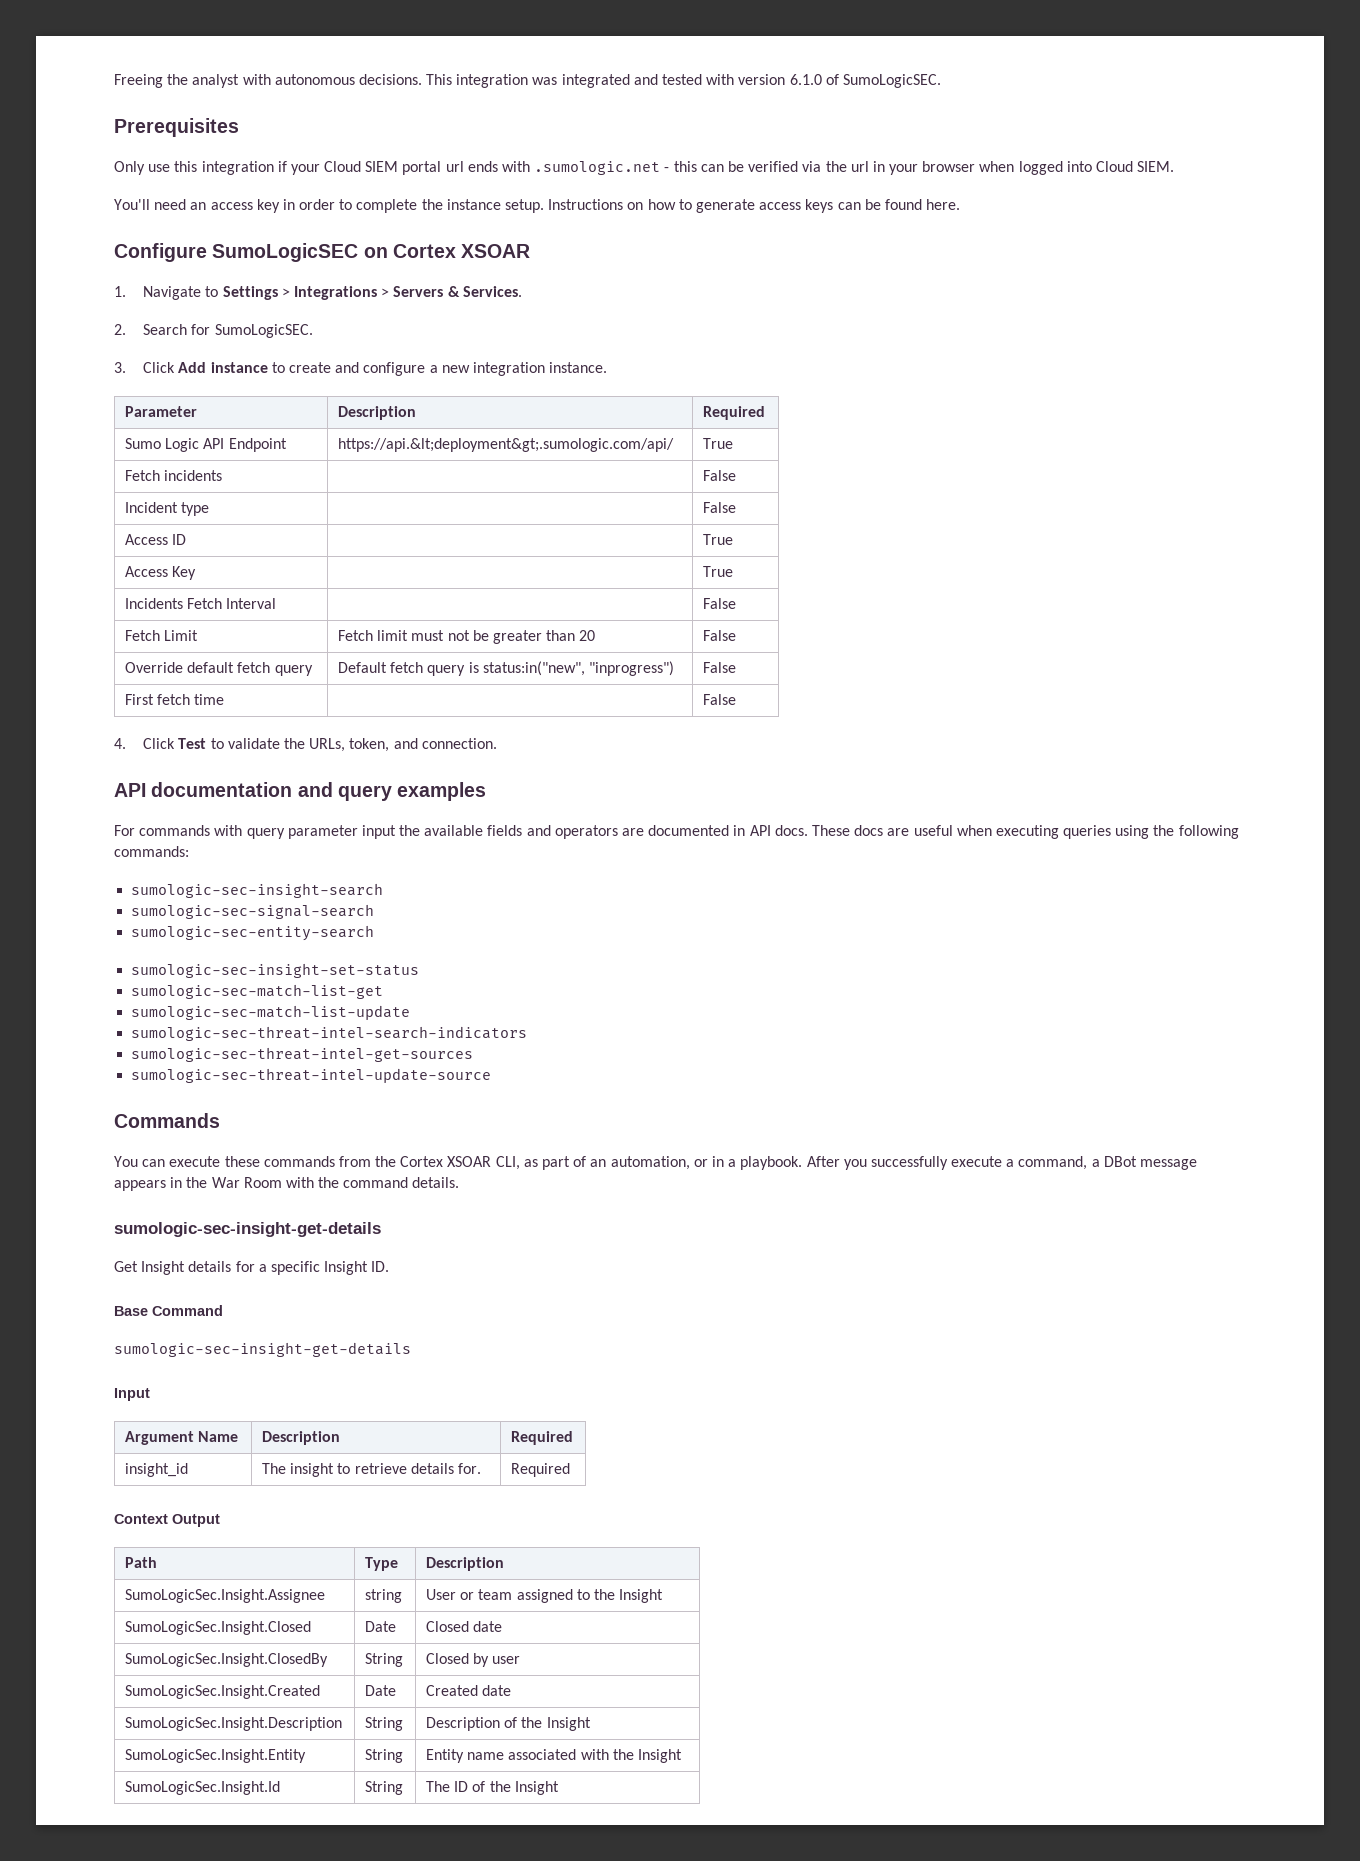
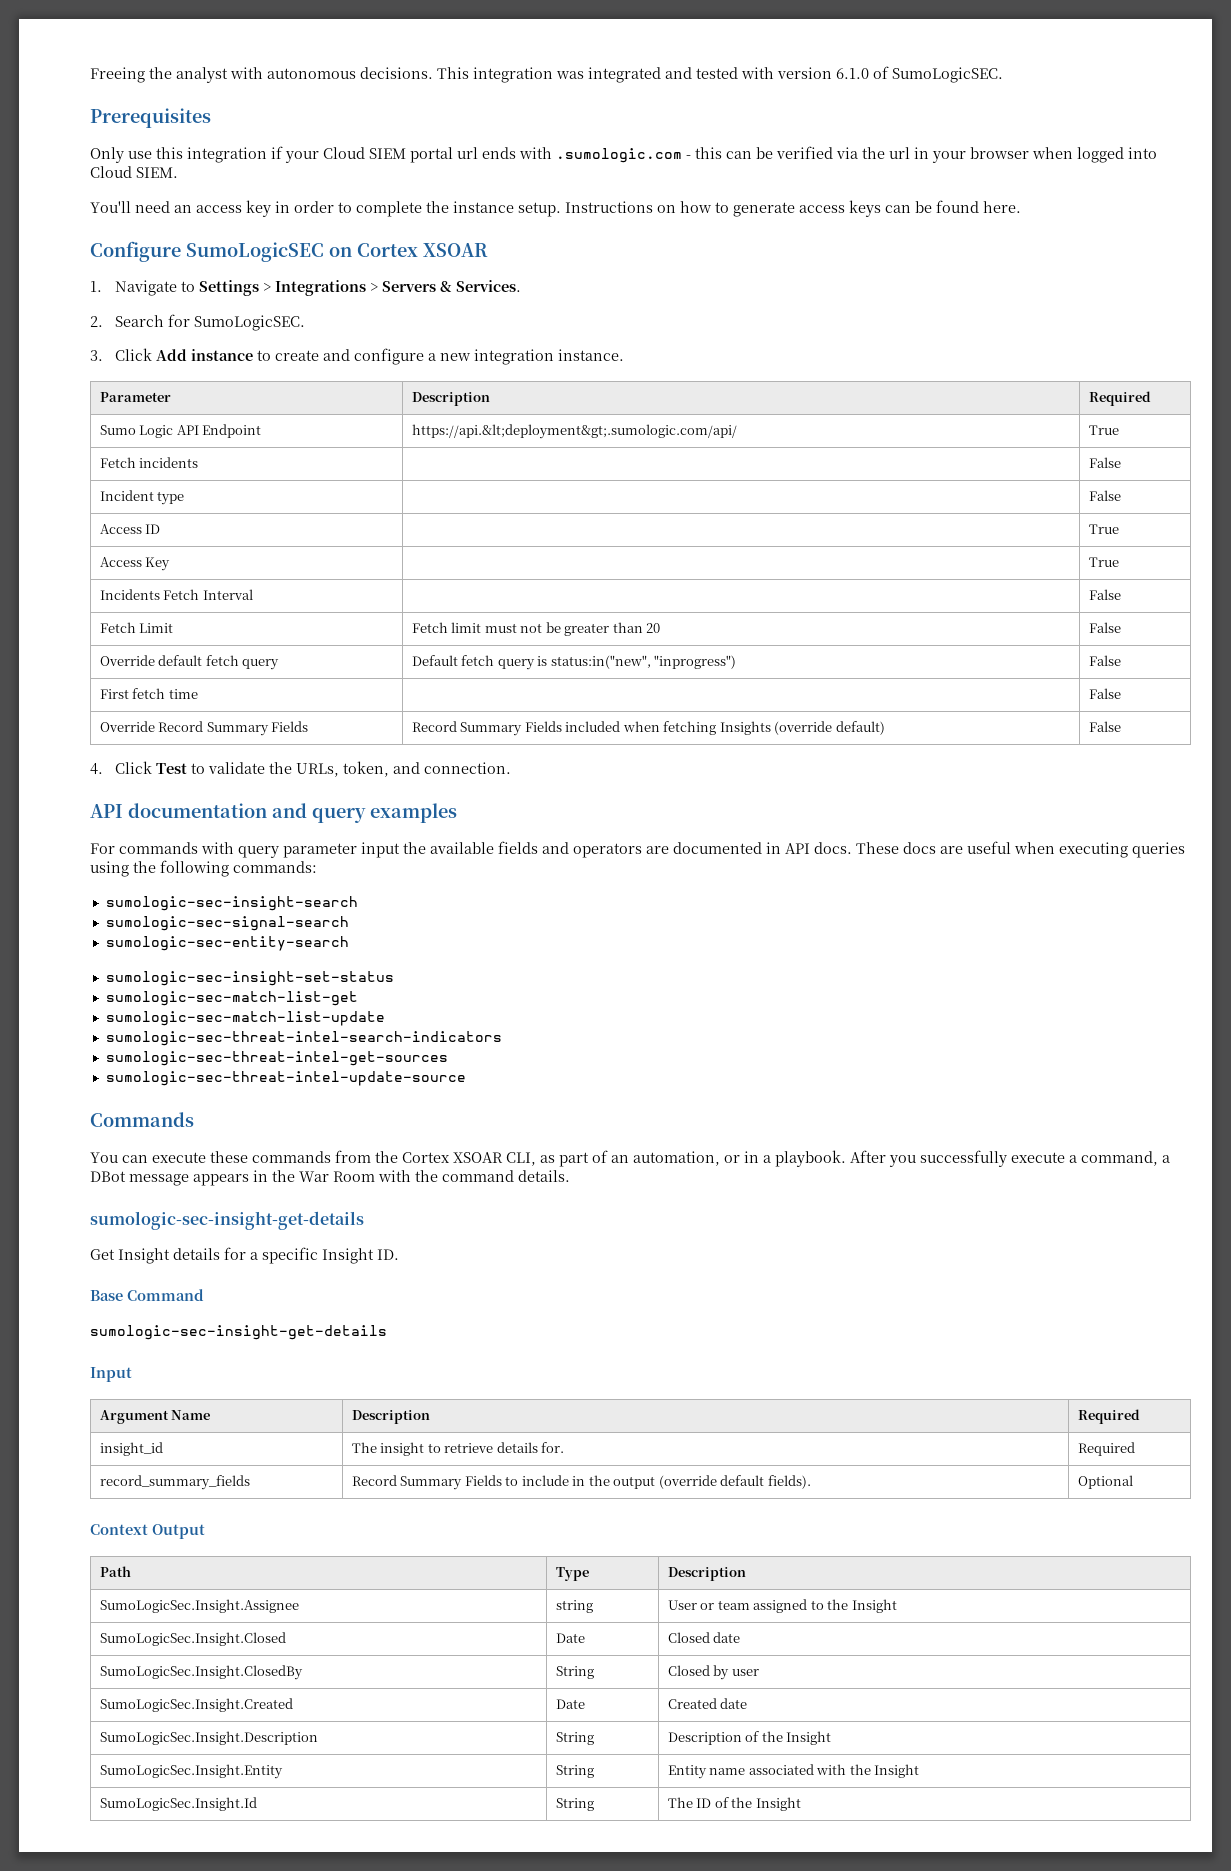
[534,161,661,175] .sumologic.net -> [556,148,682,163] .sumologic.com
(737, 699) none -> [99,721,309,736] [411,721,885,736] [1088,721,1121,732] // Override Record Summary Fields | Record Summary Fields included when fetching Insights (override default) | False
(571, 1470) none -> [99,1475,250,1490] [351,1475,811,1490] [1077,1475,1133,1489] // record_summary_fields | Record Summary Fields to include in the output (override default fields). | Optional

